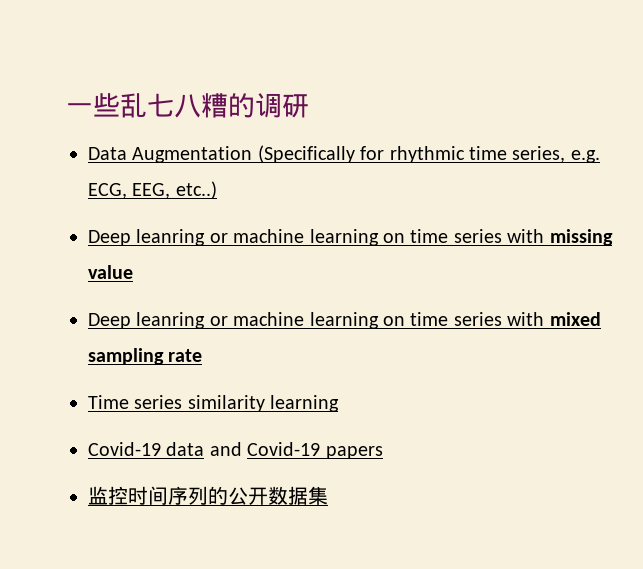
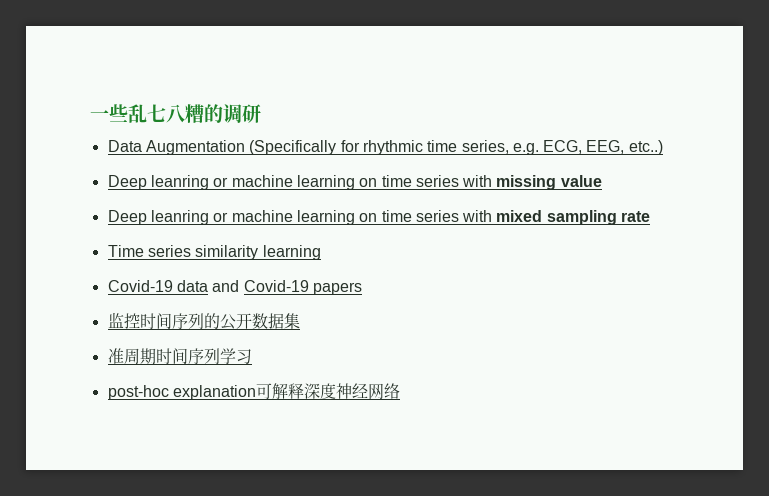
(328, 495) none -> [107,348,252,365] [107,383,400,400] // 准周期时间序列学习 // post-hoc explanation可解释深度神经网络

